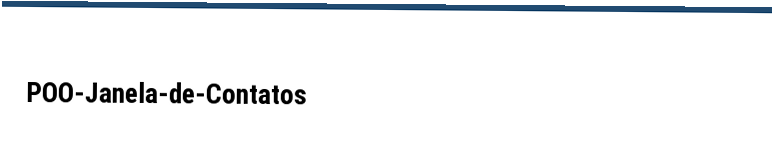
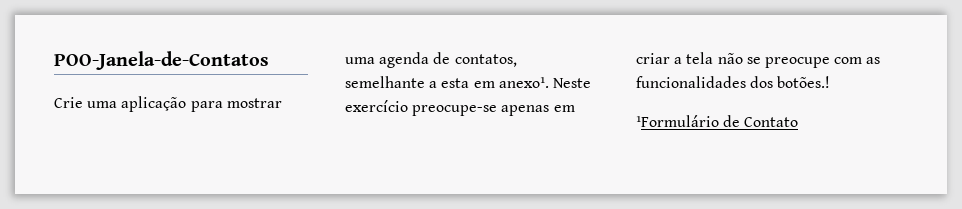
(307, 92) none -> [54,96,282,112] [345,52,517,68] [345,76,591,88] [345,100,575,116] [636,52,881,68] [636,76,831,88] [636,115,799,127] // Crie uma aplicação para mostrar uma agenda de contatos, semelhante a esta em anexo¹. Neste exercício preocupe-se apenas em criar a tela não se preocupe com as funcionalidades dos botões.! // ¹Formulário de Contato

